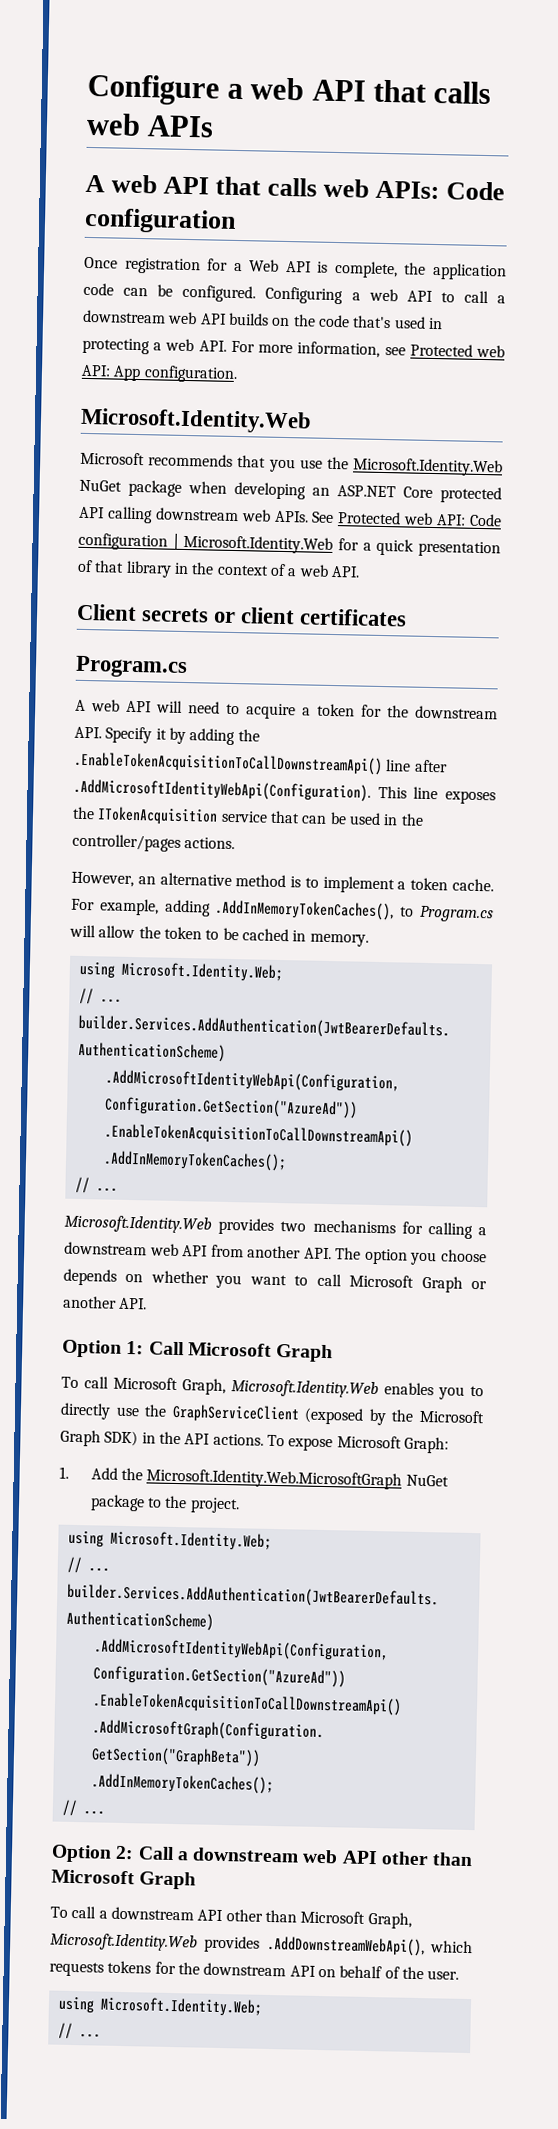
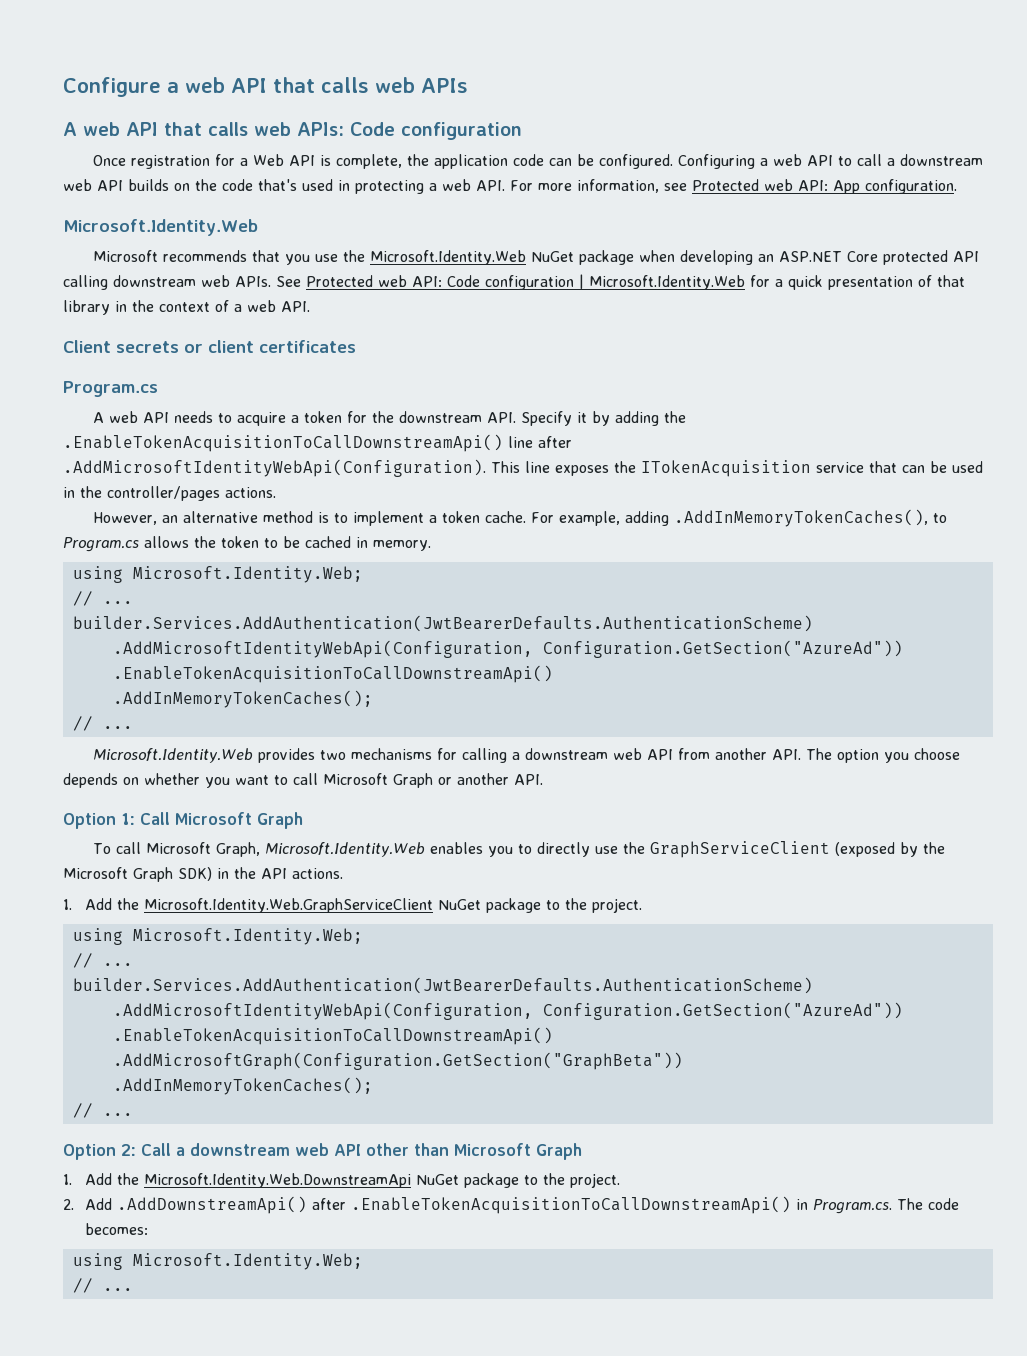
[156,700,220,714] will need -> [174,411,214,423] needs
[69,924,136,939] will allow -> [144,536,189,548] allows
[266,1434,449,1454] [59,1466,403,1490] To expose Microsoft Graph: // 1. Add the Microsoft.Identity.Web.MicrosoftGraph -> [63,898,433,913] // 1. Add the Microsoft.Identity.Web.GraphServiceClient
[50,1905,412,1929] [50,1932,473,1957] [49,1960,460,1980] To call a downstream API other than Microsoft Graph, Microsoft.Identity.Web provides .AddDownstreamWebApi(), which requests tokens for the downstream API on behalf of the user. -> [63,1173,620,1188] [63,1196,959,1214] [84,1223,148,1235] 1. Add the Microsoft.Identity.Web.DownstreamApi NuGet package to the project. // 2. Add .AddDownstreamApi() after .EnableTokenAcquisitionToCallDownstreamApi() in Program.cs. The code becomes:

